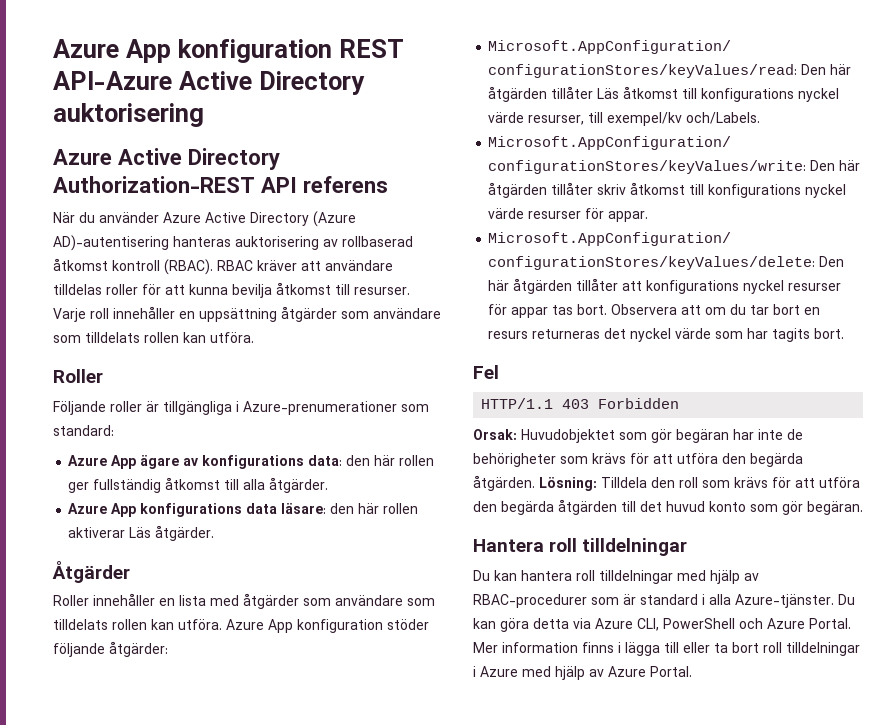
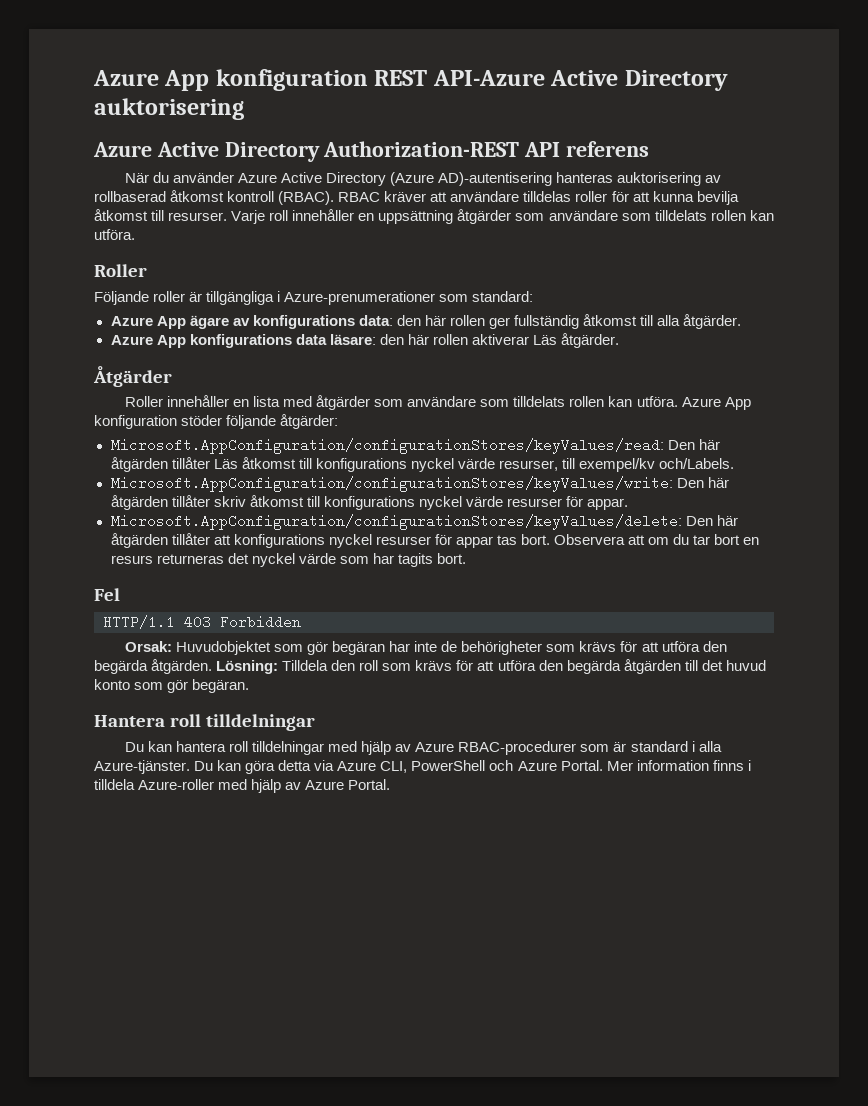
(759, 577) none -> [415,742,455,752] Azure
[625,642,860,656] [473,666,518,677] lägga till eller ta bort roll tilldelningar i Azure -> [94,779,215,790] tilldela Azure-roller

